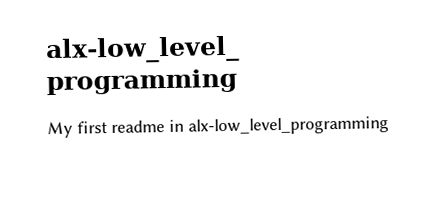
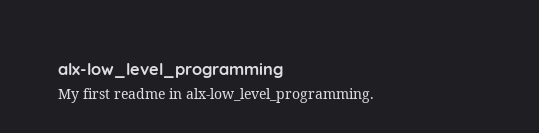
[187,116,389,136] alx-low_level_programming -> [186,88,374,103] alx-low_level_programming.

